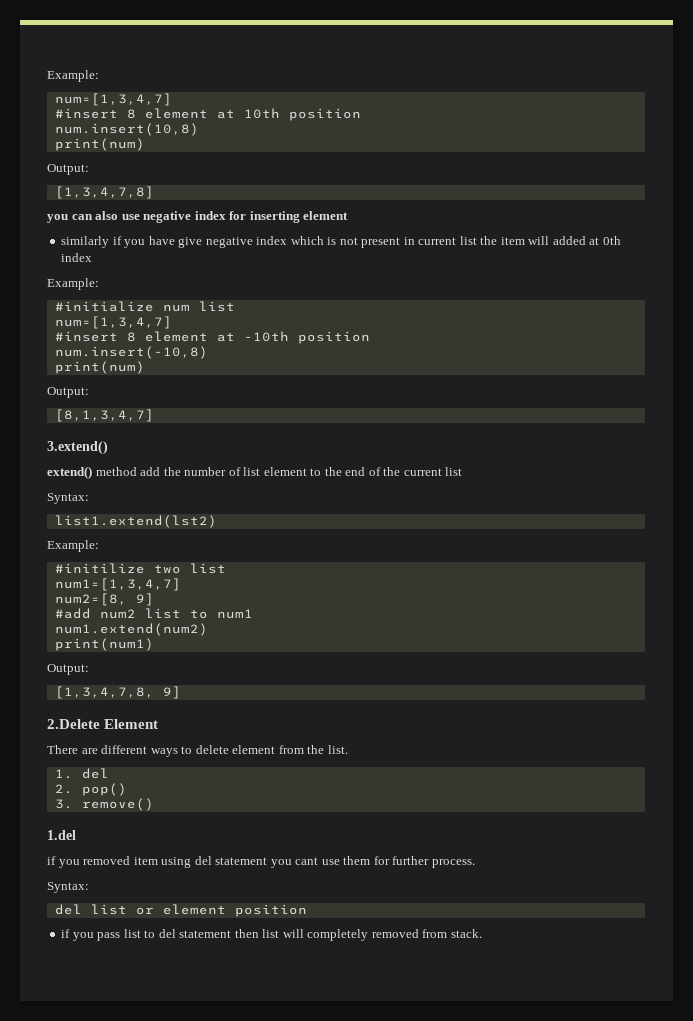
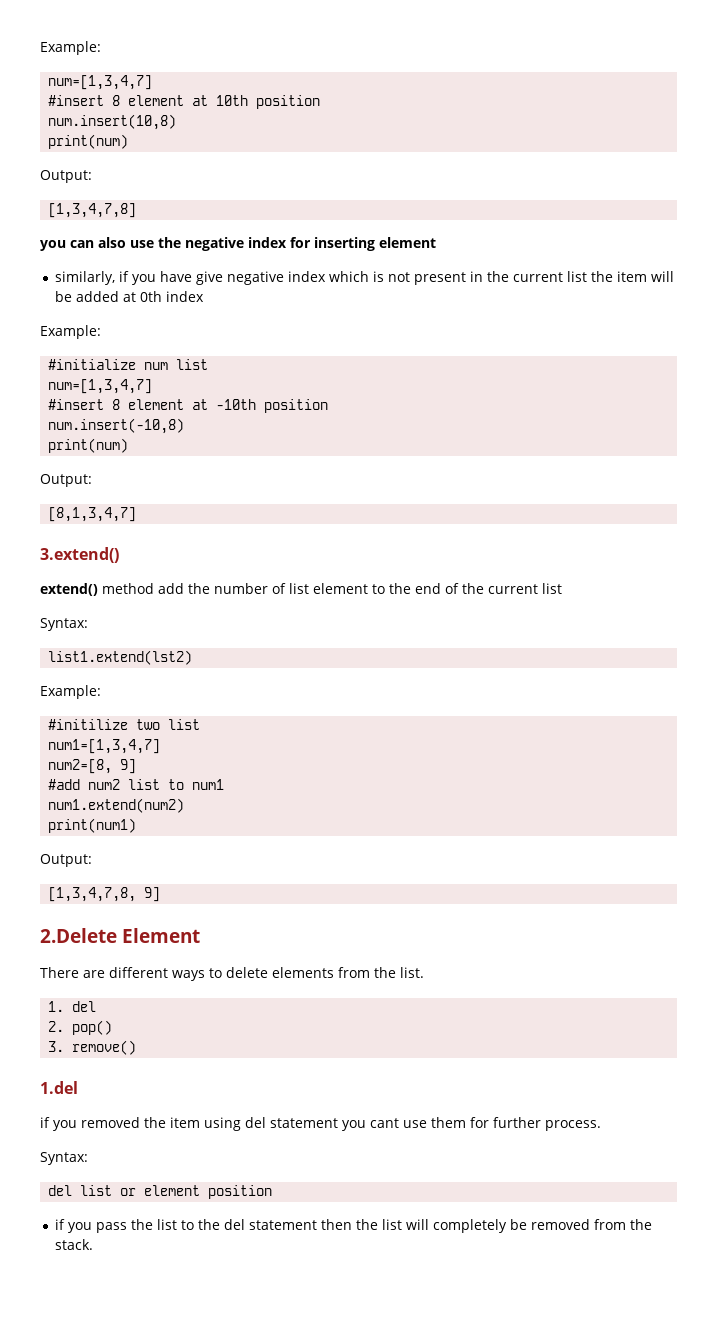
(140, 217) none -> [158,237,181,248] the
[61,236,110,248] similarly -> [55,271,116,285] similarly,
(415, 241) none -> [487,271,510,282] the
(550, 240) none -> [55,291,73,302] be
[232,745,276,754] element -> [272,967,334,978] elements
(131, 860) none -> [144,1117,166,1128] the
[123,929,156,938] list to -> [131,1219,221,1230] the list to the
(259, 933) none -> [356,1219,379,1230] the
(369, 935) none -> [510,1219,528,1230] be
(448, 933) none -> [630,1219,653,1230] the

